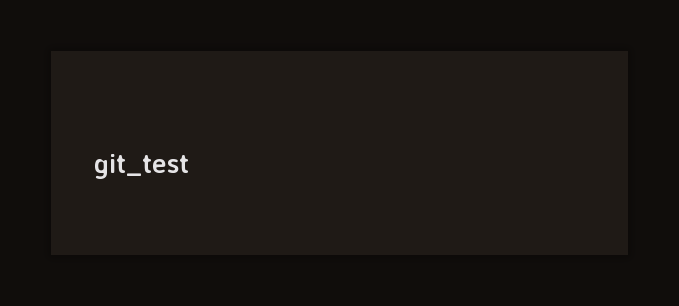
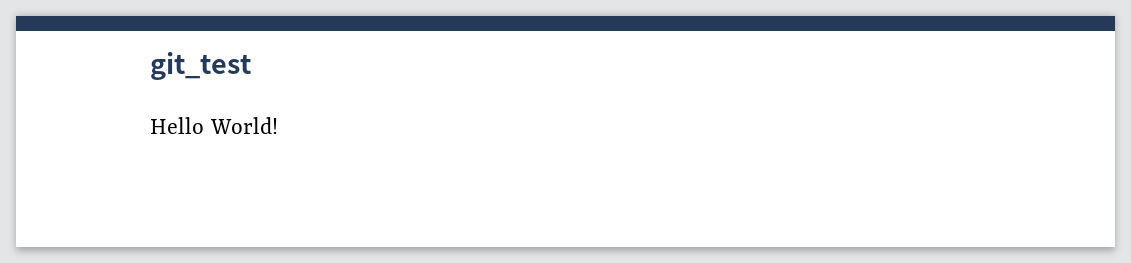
(189, 166) none -> [150,117,278,134] // Hello World!

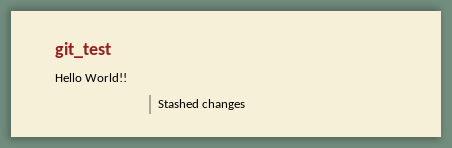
[209,117,278,134] World! -> [85,73,128,82] [157,99,245,110] World!! // Stashed changes

